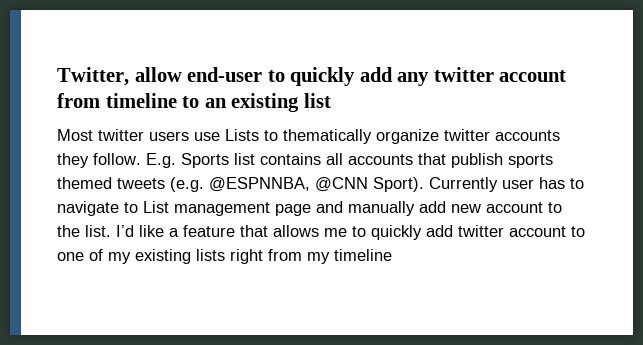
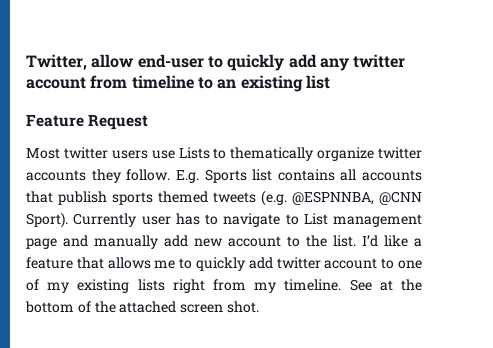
(331, 100) none -> [26,114,149,130] // Feature Request
[334,249,392,261] timeline -> [284,279,422,291] [25,301,259,313] timeline. See at the bottom of the attached screen shot.

